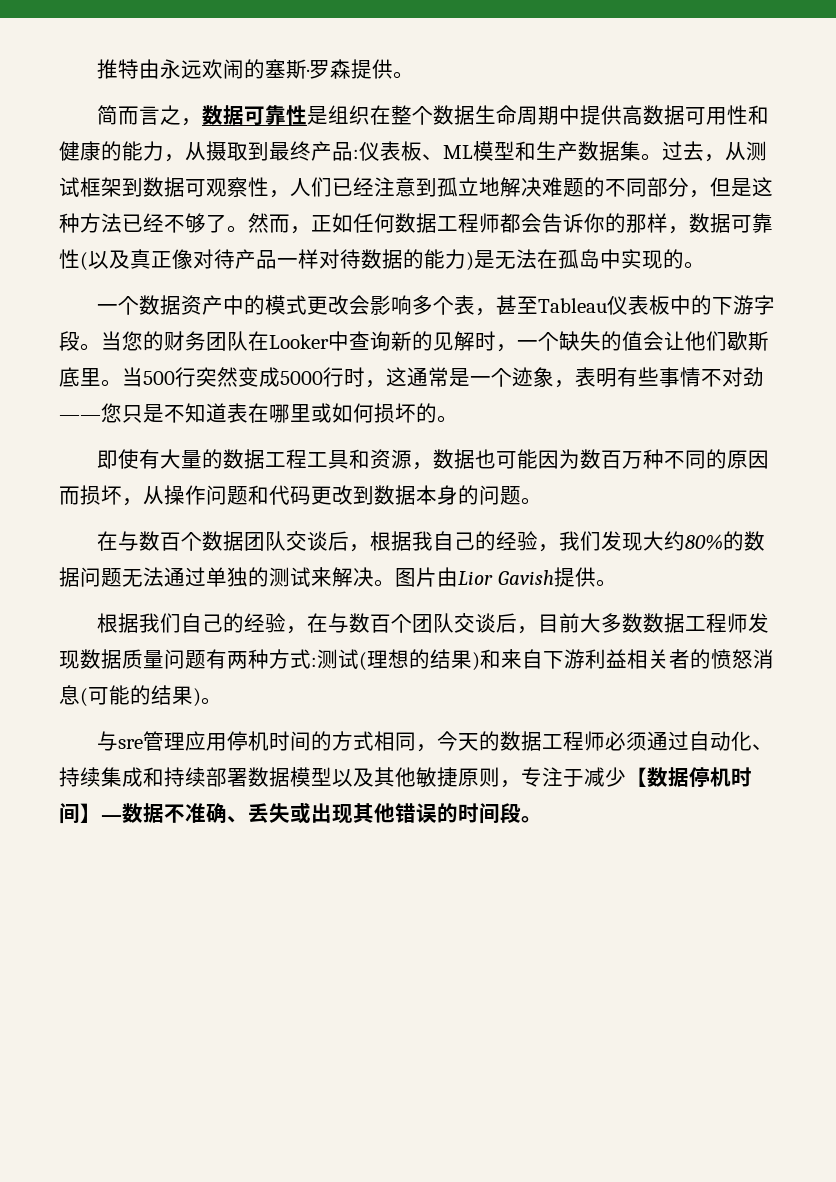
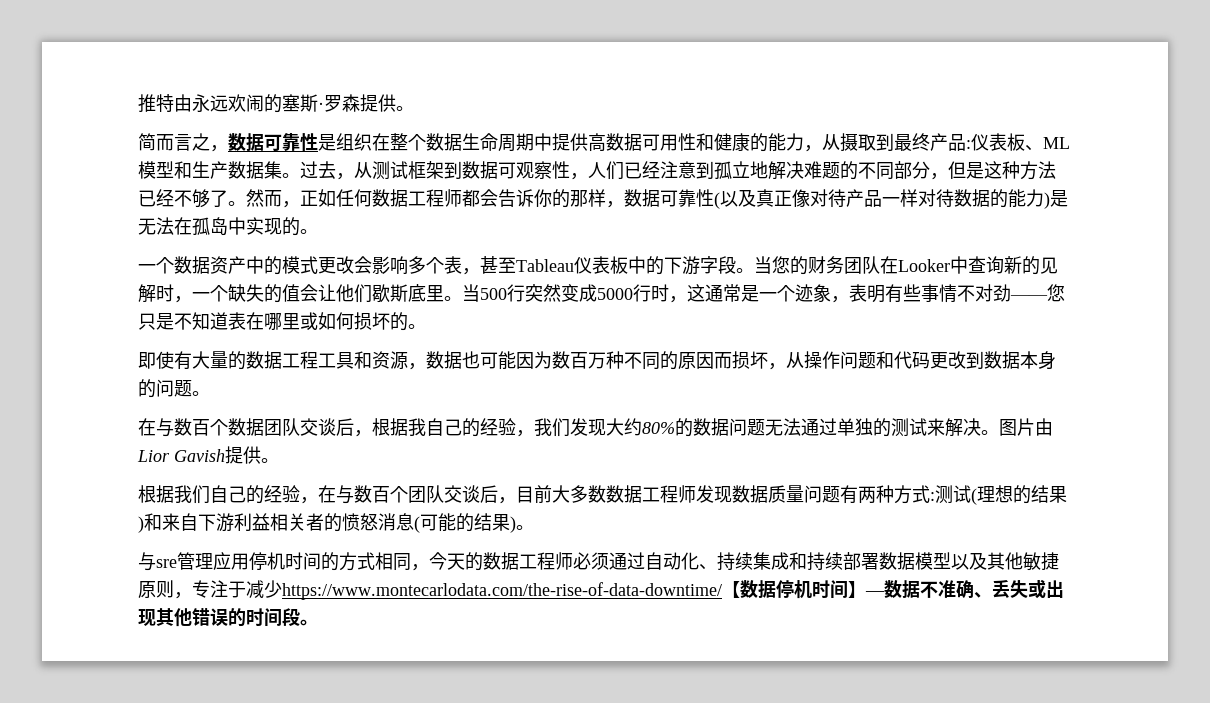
(626, 777) none -> [282,582,722,600] https://www.montecarlodata.com/the-rise-of-data-downtime/

